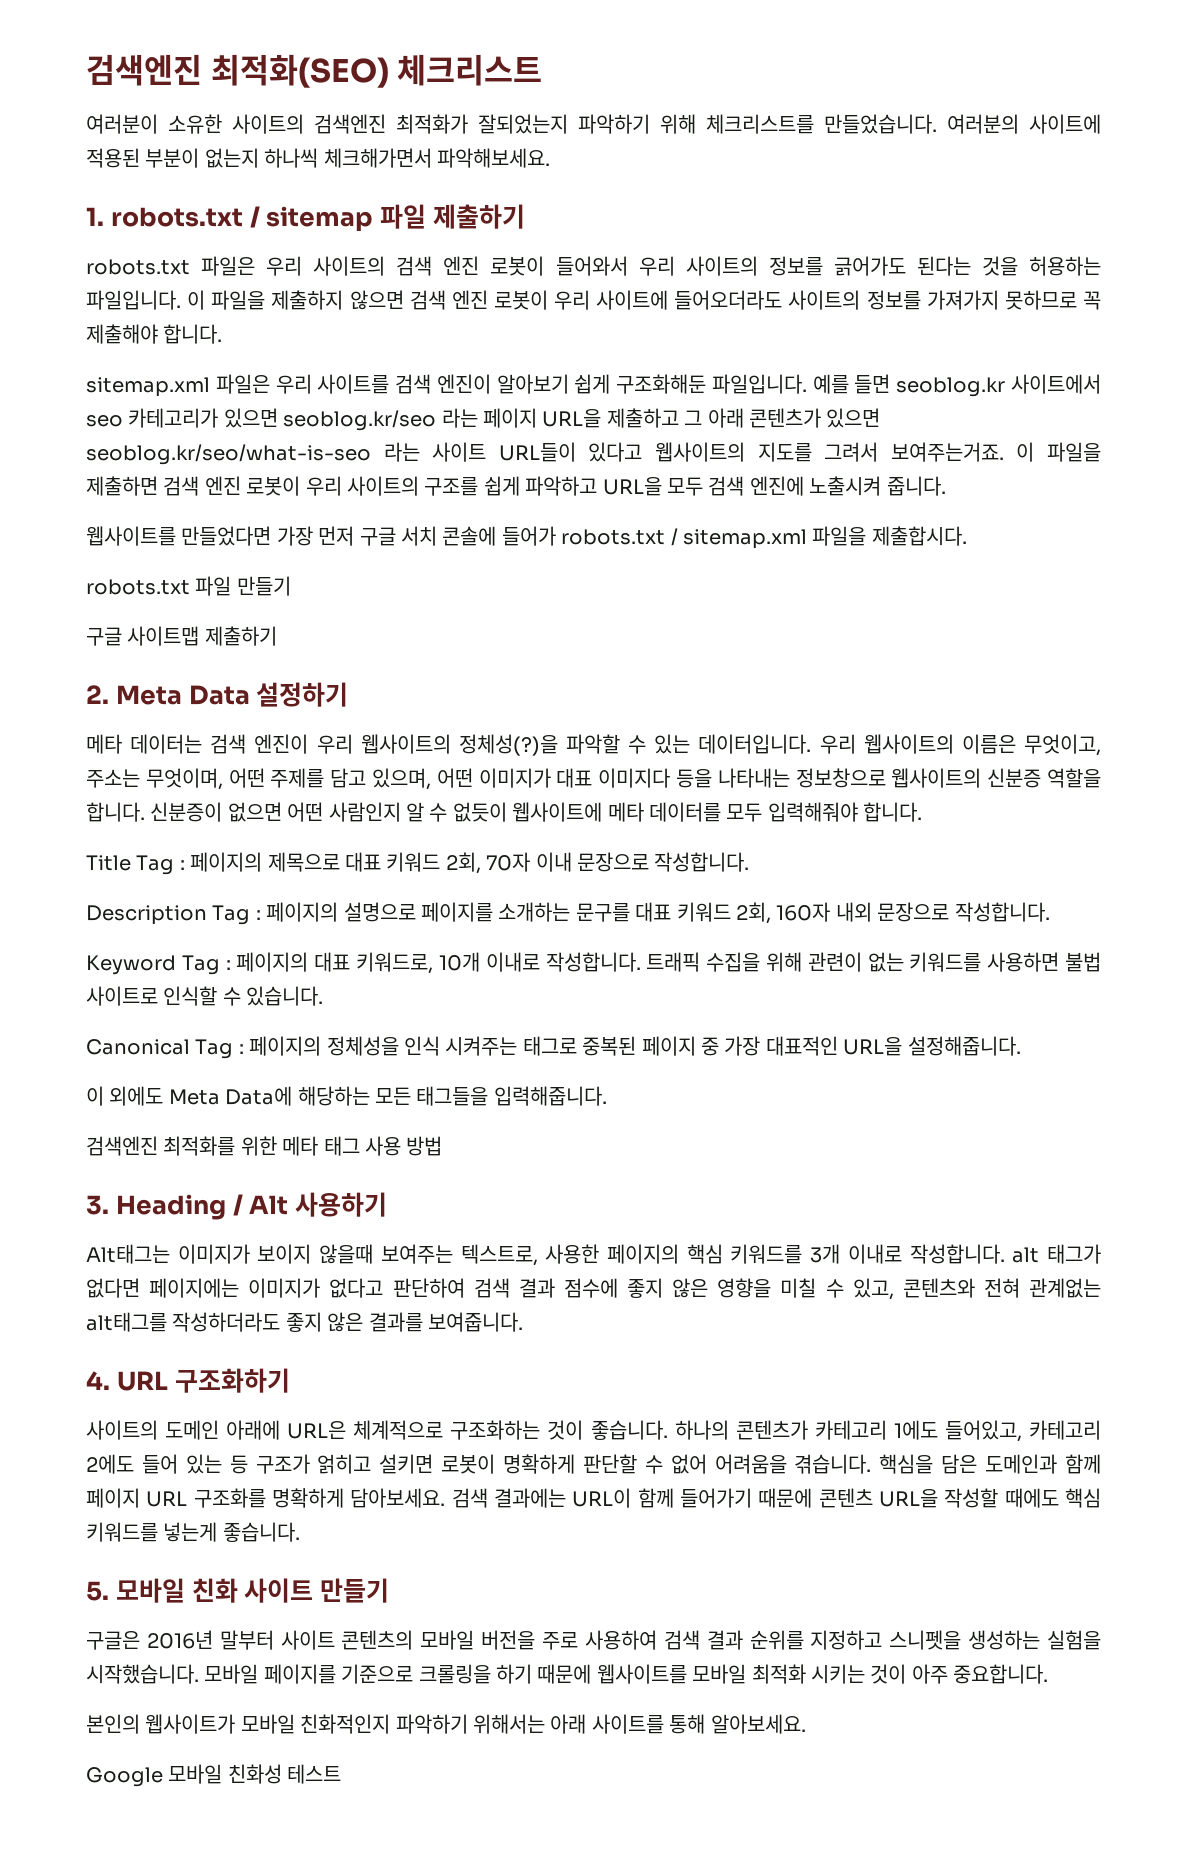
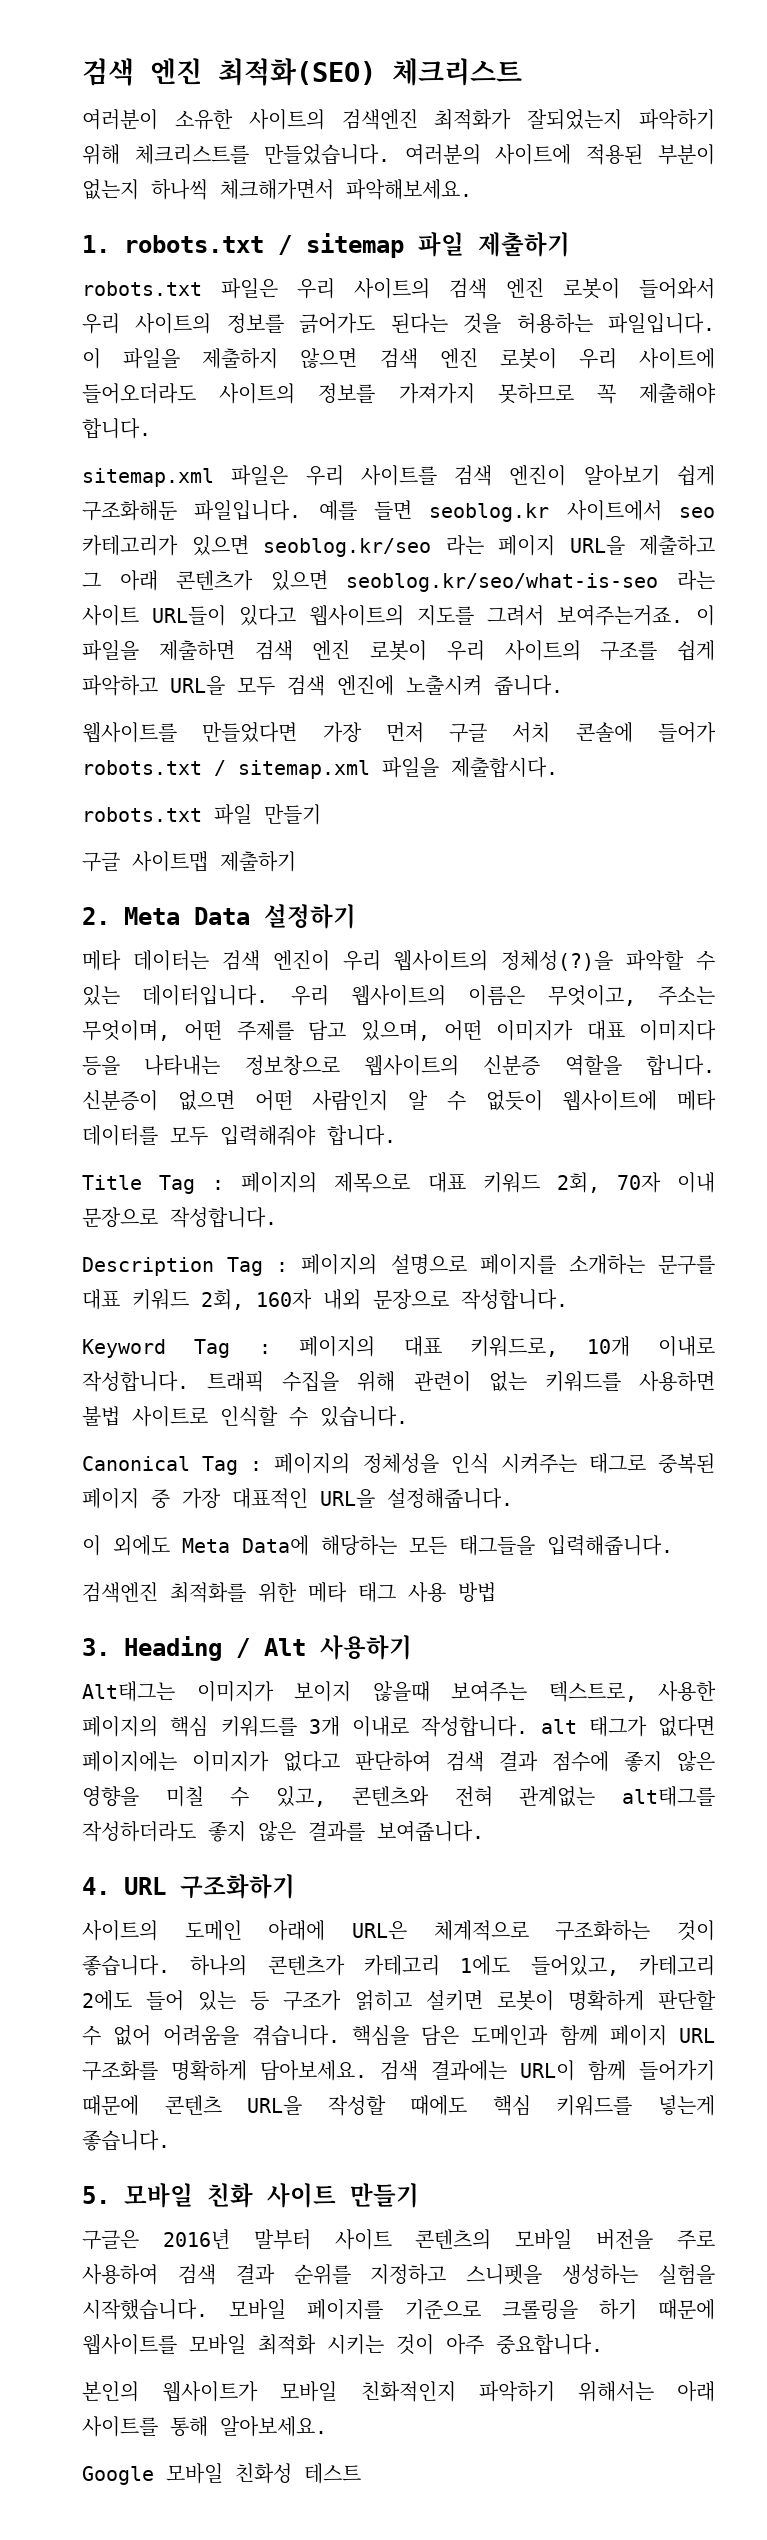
[86,54,202,86] 검색엔진 -> [82,58,202,86] 검색 엔진

